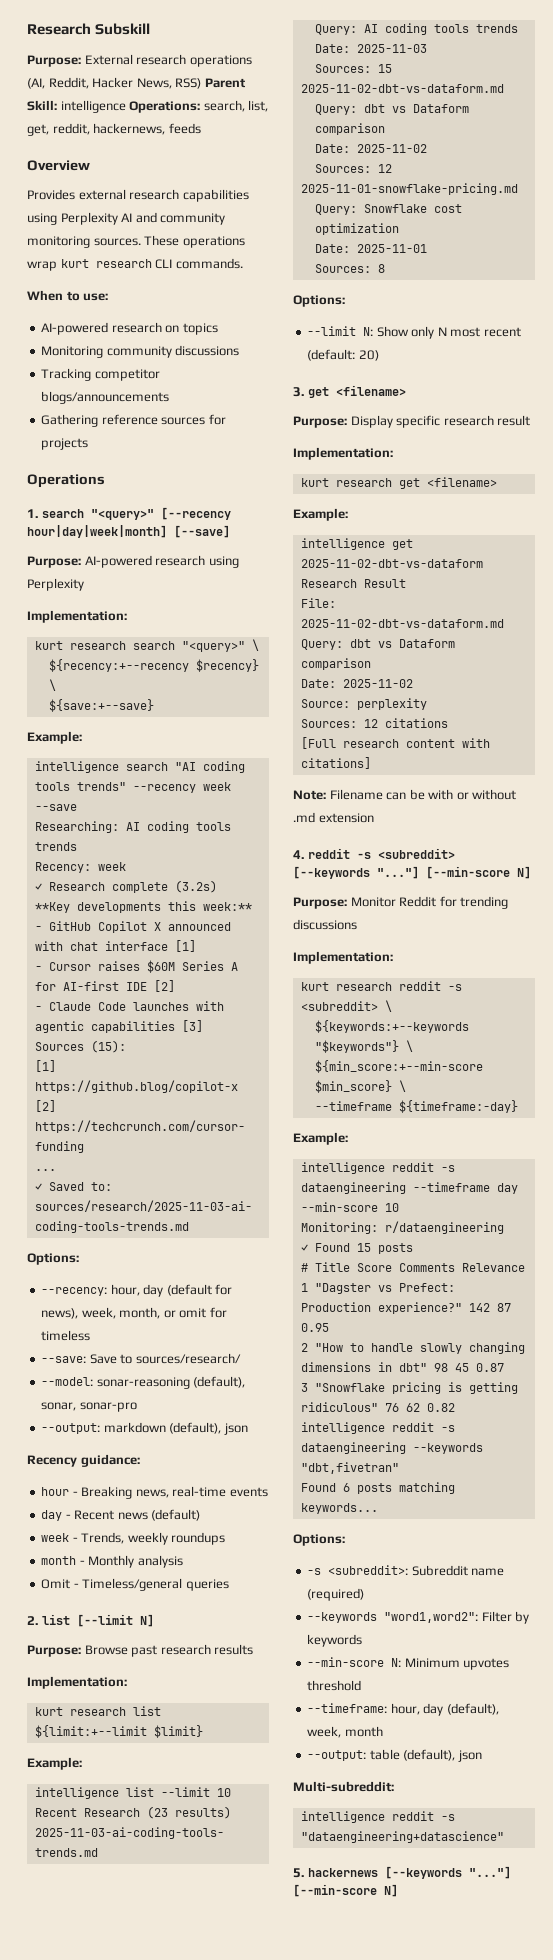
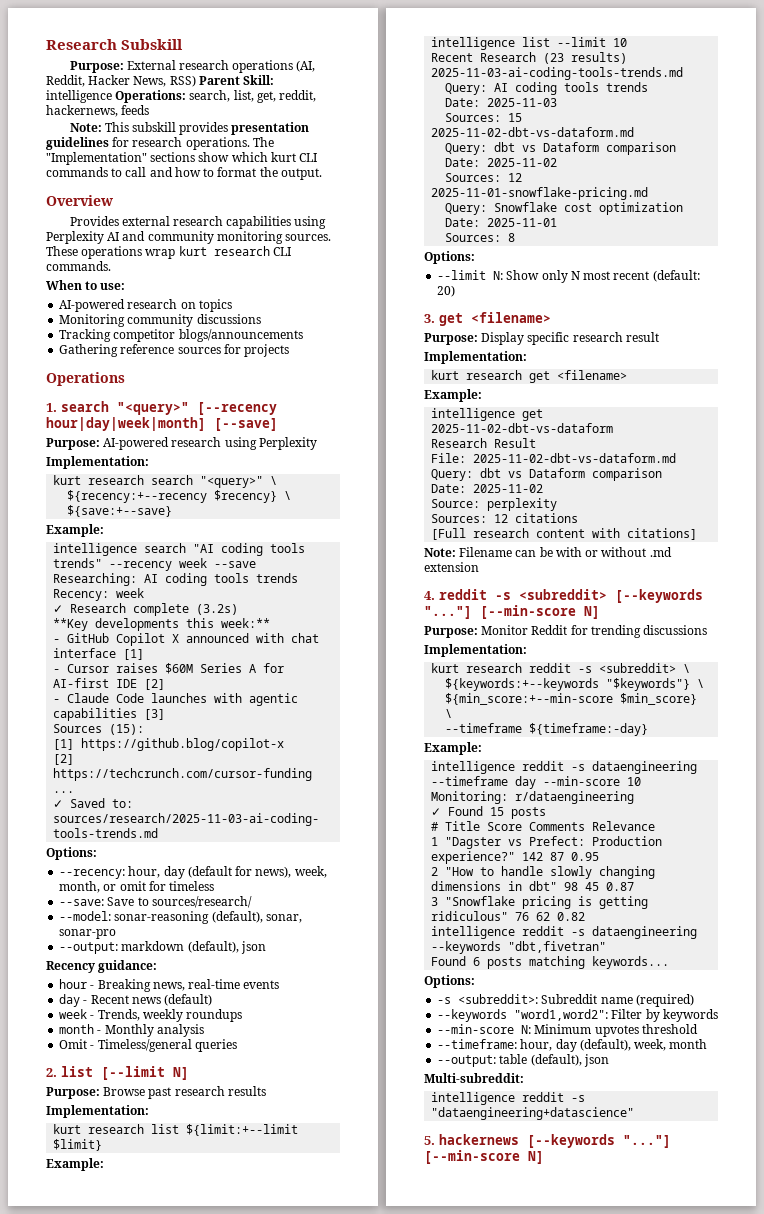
(201, 128) none -> [69,122,310,135] [46,137,274,150] [46,152,318,165] [46,167,322,180] // Note: This subskill provides presentation guidelines for research operations. The "Implementation" sections show which kurt CLI commands to call and how to format the output.

